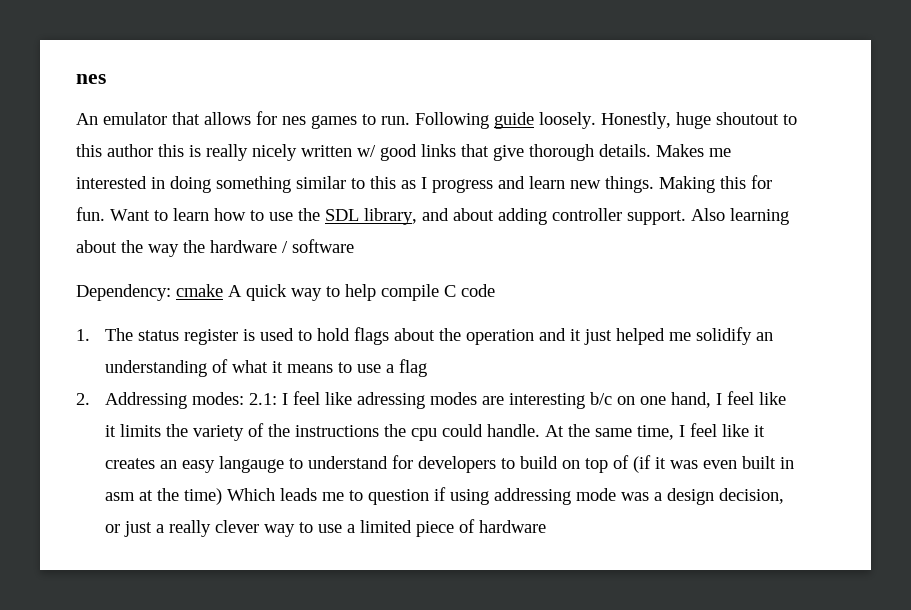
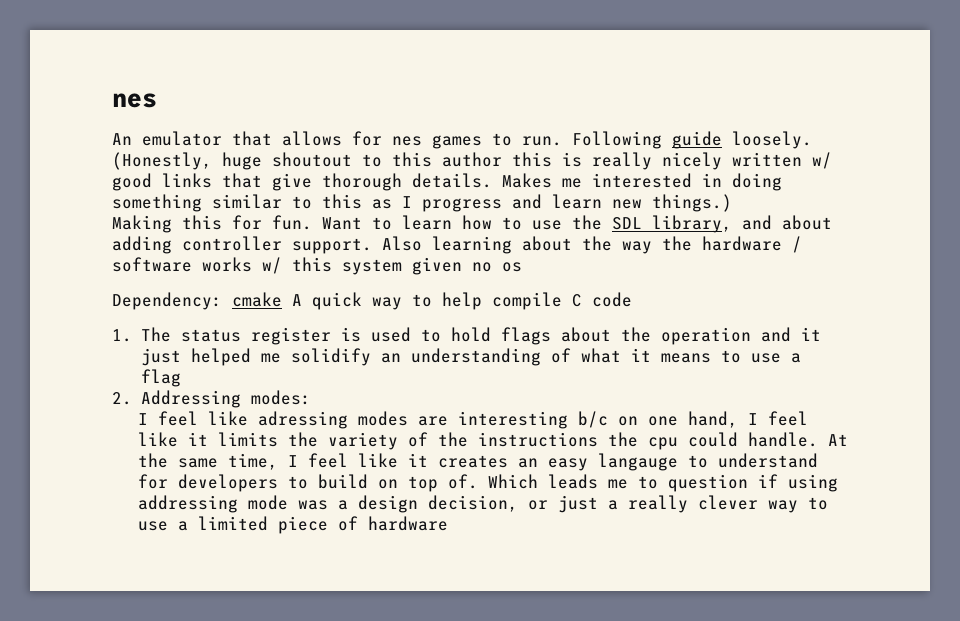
[601,112,671,129] Honestly, -> [112,152,212,170] (Honestly,
[605,176,654,193] things. -> [652,194,732,212] things.) //
(354, 246) none -> [202,257,522,275] works w/ this system given no os
[249,393,278,405] 2.1: -> (311, 397) //
[613,455,795,473] [105,488,223,505] of (if it was even built in asm at the time) -> [447,474,478,489] of.

